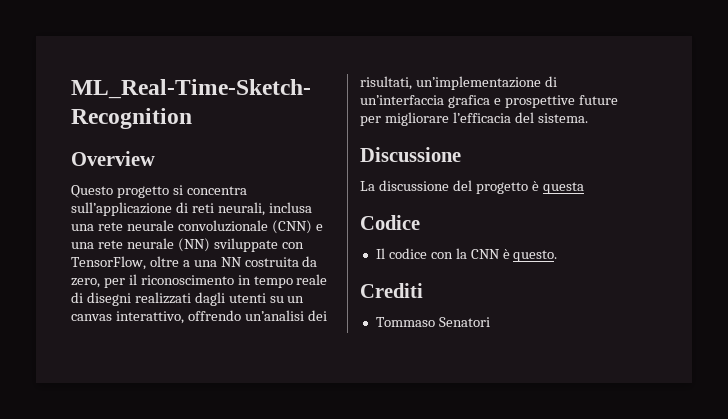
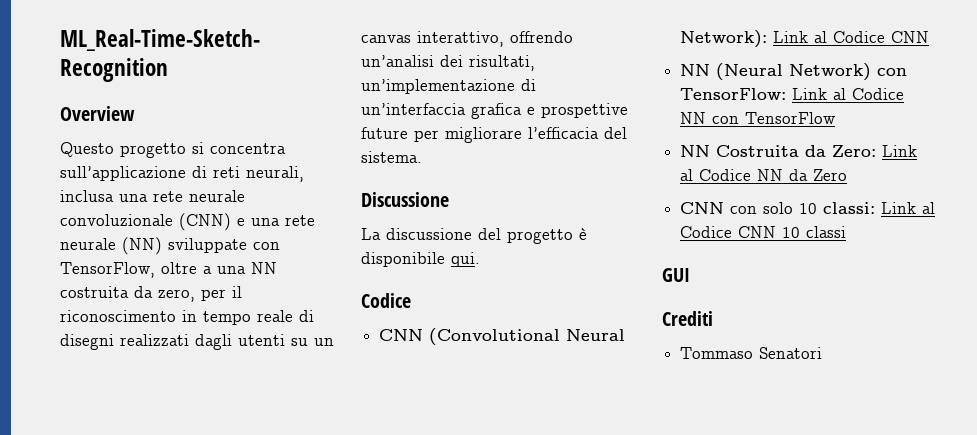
[542,182,584,194] questa -> [361,252,480,267] disponibile qui.
[375,248,558,262] Il codice con la CNN è questo. -> [379,328,626,345] [680,30,930,48] [680,63,908,81] [680,88,905,100] [680,112,837,124] [680,145,918,157] [680,169,848,181] [680,202,936,214] [680,226,847,238] [662,268,690,282] CNN (Convolutional Neural Network): Link al Codice CNN // NN (Neural Network) con TensorFlow: Link al Codice NN con TensorFlow // NN Costruita da Zero: Link al Codice NN da Zero // CNN con solo 10 classi: Link al Codice CNN 10 classi // GUI

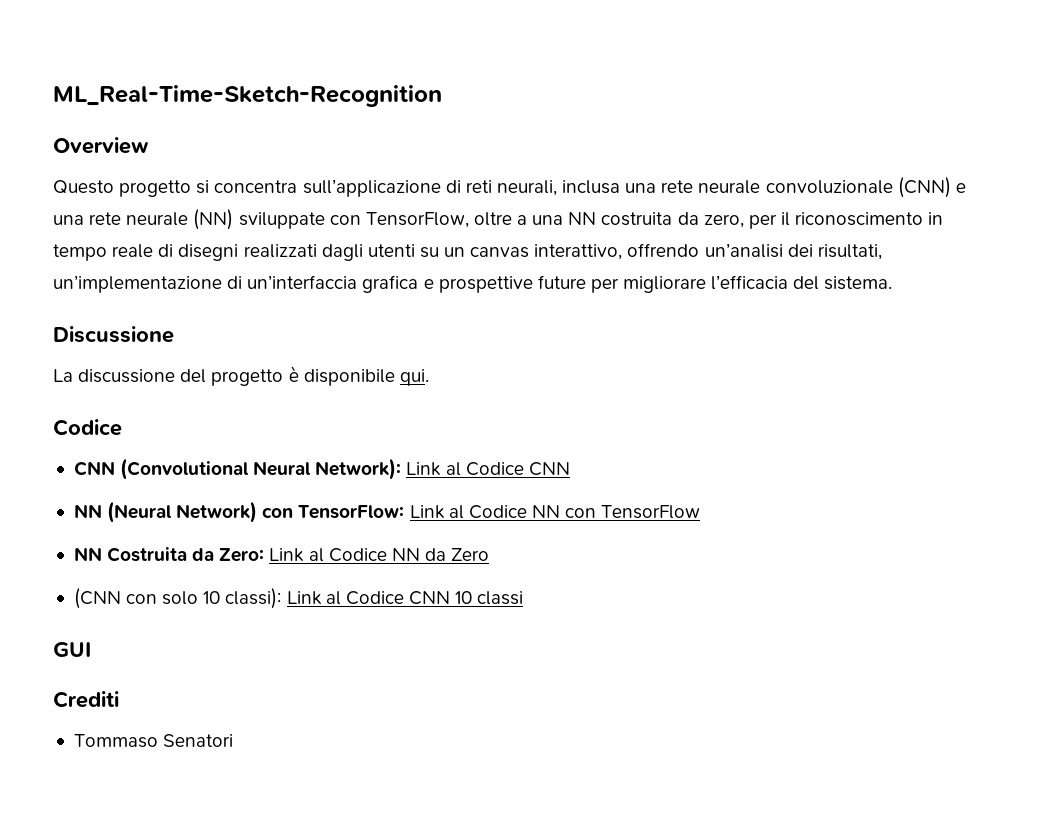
[680,202,725,214] CNN -> [73,588,121,609] (CNN
[823,202,876,214] classi: -> [225,588,282,609] classi):

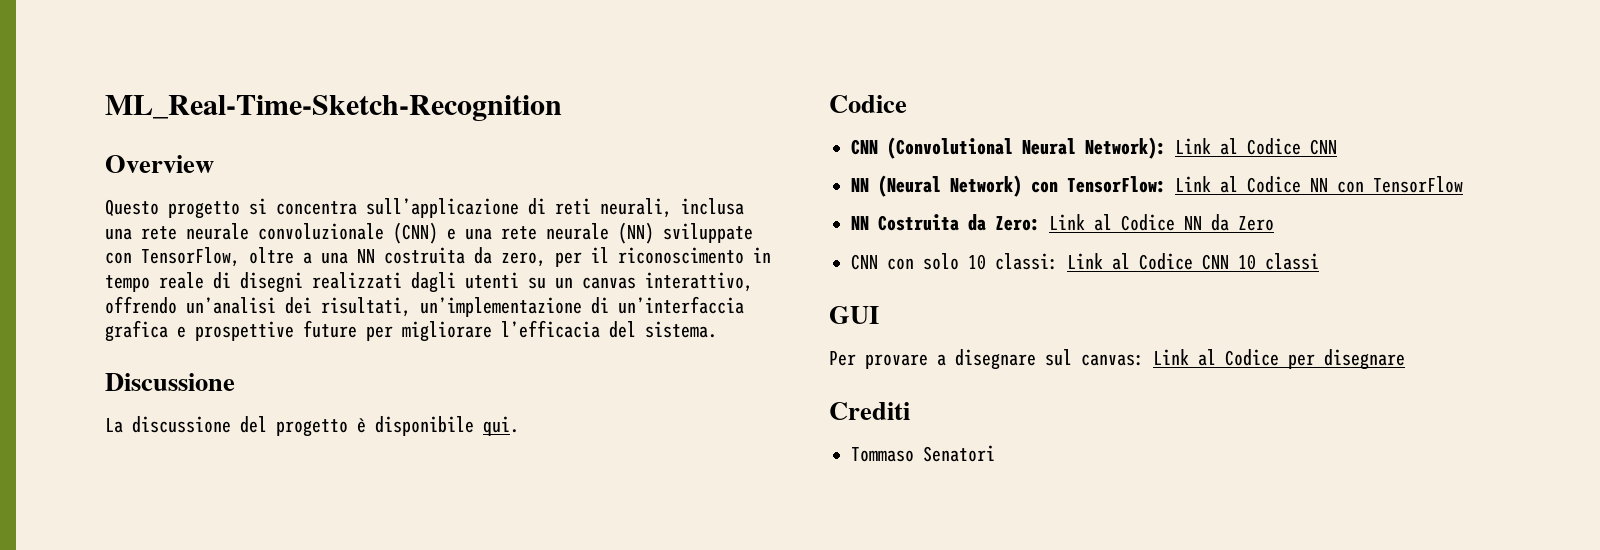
[73,588,121,609] (CNN -> [851,254,878,270] CNN
[225,588,282,609] classi): -> [995,253,1058,270] classi:
(91, 649) none -> [829,349,1405,370] // Per provare a disegnare sul canvas: Link al Codice per disegnare

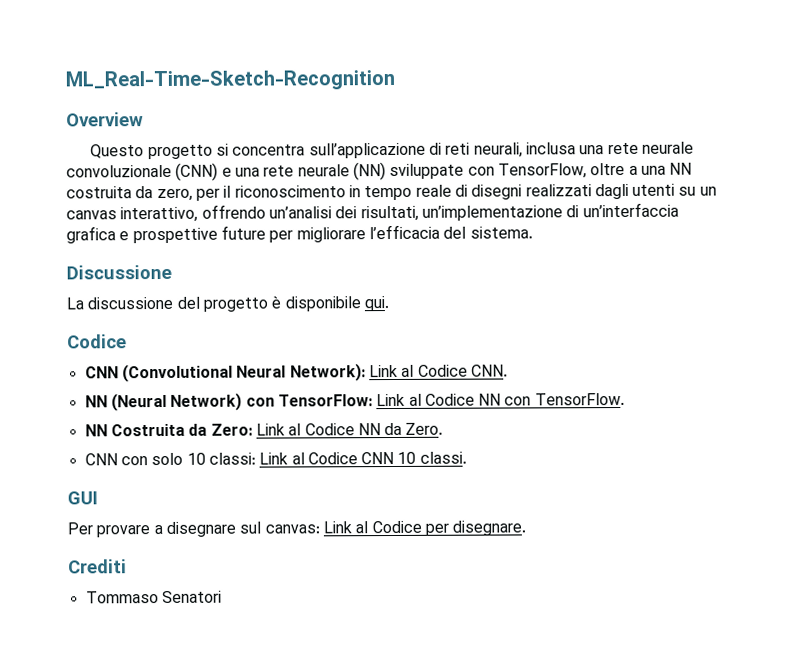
[1310,139,1337,155] CNN -> [470,364,508,377] CNN.
[1373,176,1463,193] TensorFlow -> [534,392,625,406] TensorFlow.
[1238,216,1274,231] Zero -> [405,422,444,435] Zero.
[1265,253,1319,270] classi -> [419,451,467,464] classi.
[1324,349,1405,370] disegnare -> [452,520,527,536] disegnare.

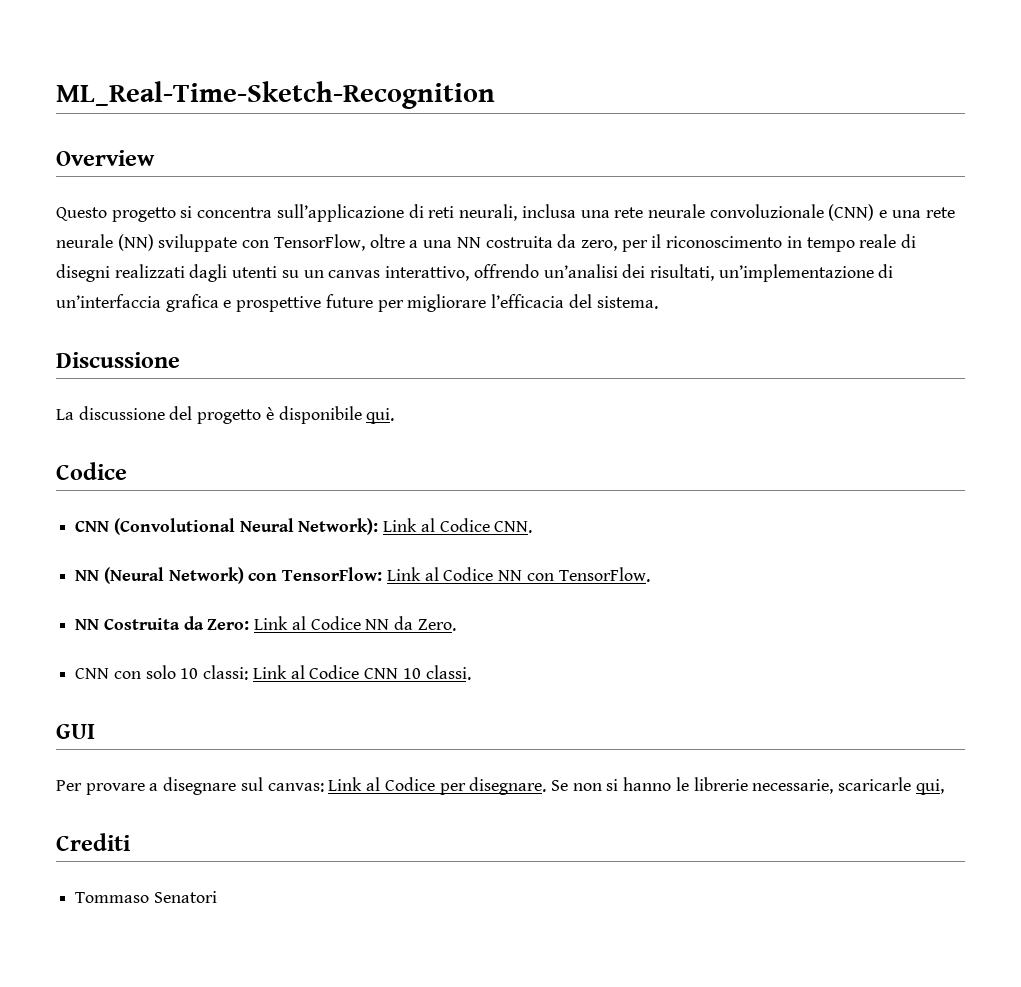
(527, 528) none -> [550,777,944,795] Se non si hanno le librerie necessarie, scaricarle qui,

